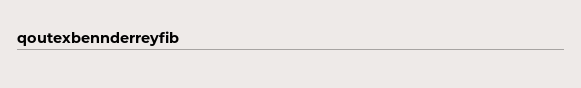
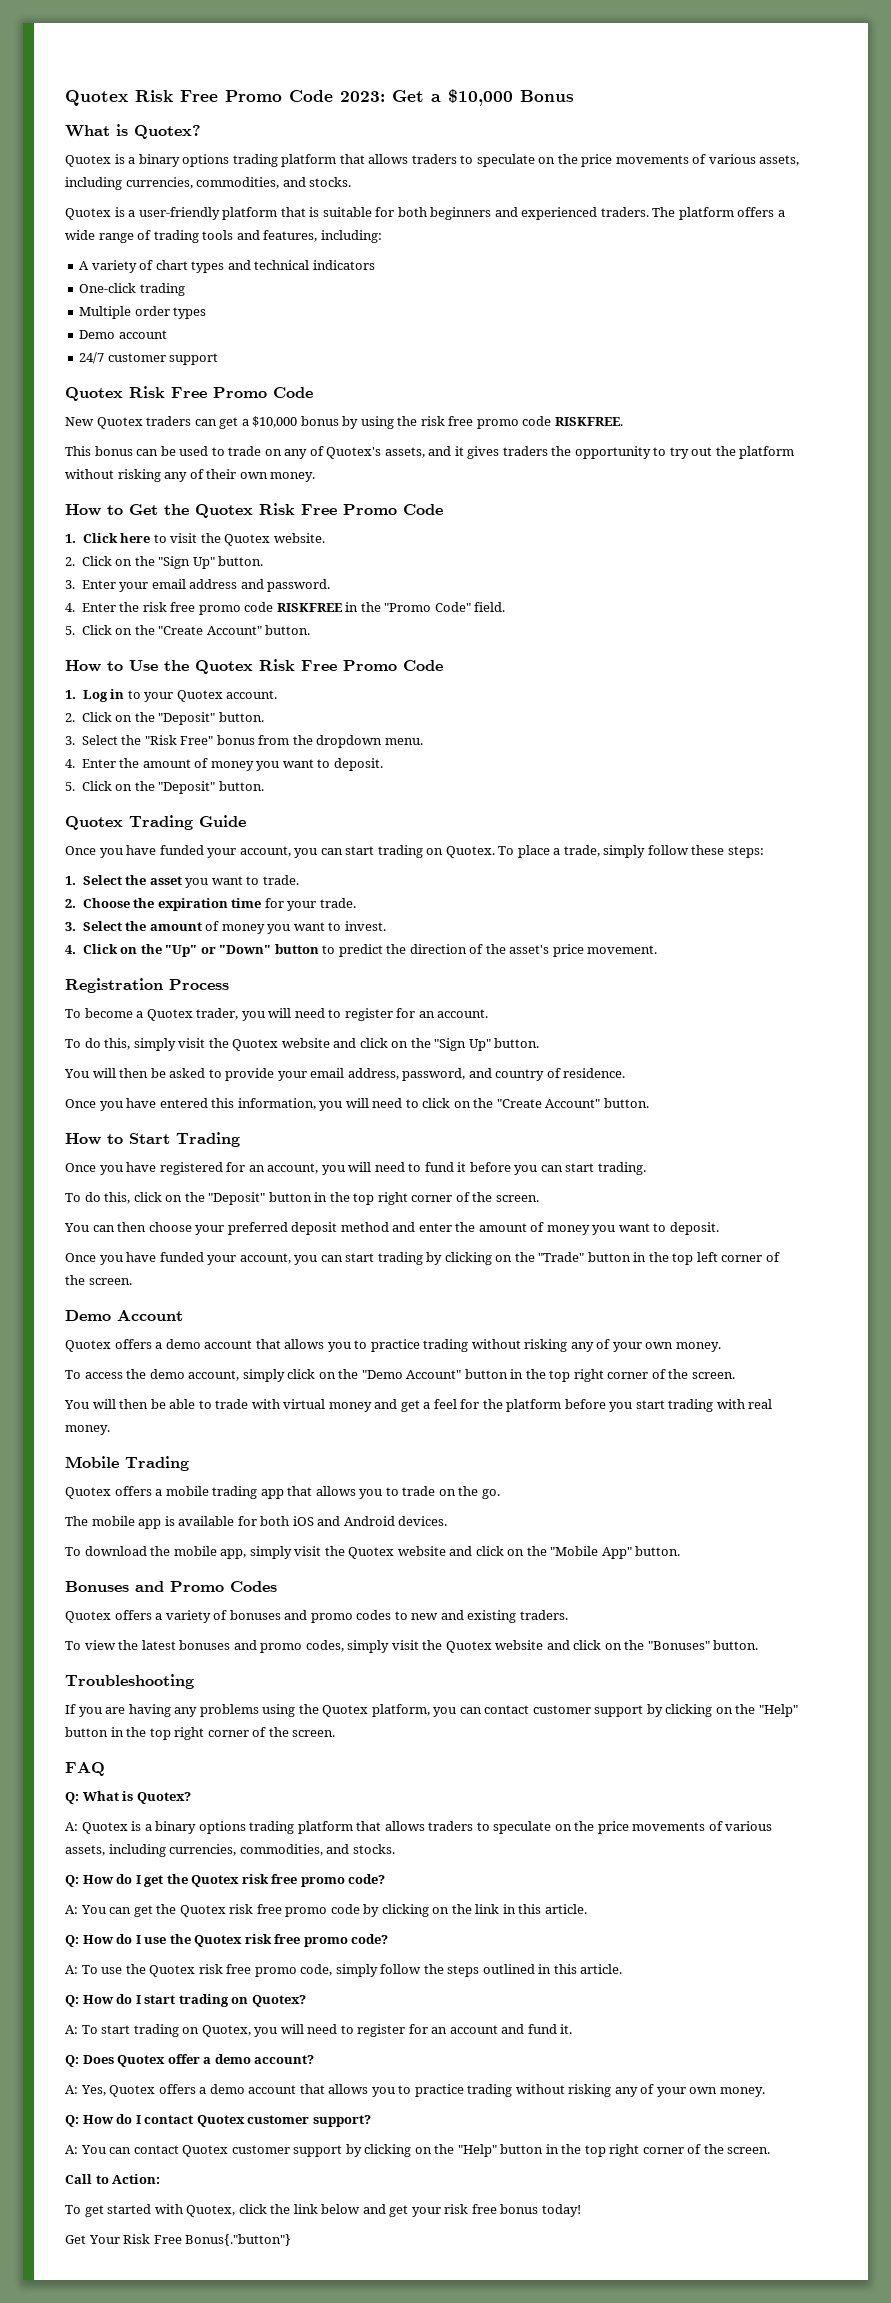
[17,31,179,46] qoutexbennderreyfib -> [65,89,574,106] [65,124,201,139] [65,154,800,167] [65,177,352,190] [65,207,785,220] [65,230,382,243] [79,260,375,273] [79,283,185,296] [79,306,207,319] [79,330,167,339] [79,352,219,365] [65,386,313,401] [65,416,623,429] [65,446,795,459] [65,469,316,482] [65,503,443,518] [65,533,325,546] [65,556,264,569] [65,579,331,592] [65,602,506,615] [65,625,311,635] [65,659,443,674] [65,689,278,702] [65,712,264,725] [65,735,423,748] [65,758,383,771] [65,781,264,794] [65,815,246,830] [65,845,764,858] [65,875,299,888] [65,898,356,911] [65,921,386,934] [65,944,658,957] [65,978,229,993] [65,1008,489,1021] [65,1038,540,1051] [64,1068,626,1081] [65,1098,649,1111] [65,1132,240,1147] [65,1162,646,1175] [65,1192,539,1205] [64,1222,719,1235] [65,1252,780,1265] [65,1275,132,1285] [65,1310,183,1321] [65,1339,721,1352] [65,1369,735,1382] [64,1399,773,1412] [65,1425,110,1435] [65,1456,189,1471] [65,1486,500,1499] [65,1516,448,1529] [65,1546,681,1559] [65,1581,277,1592] [65,1610,568,1623] [65,1640,759,1653] [65,1674,194,1689] [65,1704,798,1717] [65,1727,336,1740] [65,1762,105,1776] [65,1791,191,1804] [65,1821,773,1834] [65,1844,395,1857] [65,1874,386,1887] [65,1904,587,1917] [65,1934,389,1947] [65,1964,623,1977] [65,1994,306,2007] [65,2024,573,2037] [65,2054,315,2067] [65,2084,765,2097] [65,2114,371,2127] [65,2144,771,2157] [65,2174,161,2184] [65,2204,581,2217] [65,2234,292,2246] Quotex Risk Free Promo Code 2023: Get a $10,000 Bonus // What is Quotex? // Quotex is a binary options trading platform that allows traders to speculate on the price movements of various assets, including currencies, commodities, and stocks. // Quotex is a user-friendly platform that is suitable for both beginners and experienced traders. The platform offers a wide range of trading tools and features, including: // A variety of chart types and technical indicators // One-click trading // Multiple order types // Demo account // 24/7 customer support // Quotex Risk Free Promo Code // New Quotex traders can get a $10,000 bonus by using the risk free promo code RISKFREE. // This bonus can be used to trade on any of Quotex's assets, and it gives traders the opportunity to try out the platform without risking any of their own money. // How to Get the Quotex Risk Free Promo Code // 1. Click here to visit the Quotex website. // 2. Click on the "Sign Up" button. // 3. Enter your email address and password. // 4. Enter the risk free promo code RISKFREE in the "Promo Code" field. // 5. Click on the "Create Account" button. // How to Use the Quotex Risk Free Promo Code // 1. Log in to your Quotex account. // 2. Click on the "Deposit" button. // 3. Select the "Risk Free" bonus from the dropdown menu. // 4. Enter the amount of money you want to deposit. // 5. Click on the "Deposit" button. // Quotex Trading Guide // Once you have funded your account, you can start trading on Quotex. To place a trade, simply follow these steps: // 1. Select the asset you want to trade. // 2. Choose the expiration time for your trade. // 3. Select the amount of money you want to invest. // 4. Click on the "Up" or "Down" button to predict the direction of the asset's price movement. // Registration Process // To become a Quotex trader, you will need to register for an account. // To do this, simply visit the Quotex website and click on the "Sign Up" button. // You will then be asked to provide your email address, password, and country of residence. // Once you have entered this information, you will need to click on the "Create Account" button. // How to Start Trading // Once you have registered for an account, you will need to fund it before you can start trading. // To do this, click on the "Deposit" button in the top right corner of the screen. // You can then choose your preferred deposit method and enter the amount of money you want to deposit. // Once you have funded your account, you can start trading by clicking on the "Trade" button in the top left corner of the screen. // Demo Account // Quotex offers a demo account that allows you to practice trading without risking any of your own money. // To access the demo account, simply click on the "Demo Account" button in the top right corner of the screen. // You will then be able to trade with virtual money and get a feel for the platform before you start trading with real money. // Mobile Trading // Quotex offers a mobile trading app that allows you to trade on the go. // The mobile app is available for both iOS and Android devices. // To download the mobile app, simply visit the Quotex website and click on the "Mobile App" button. // Bonuses and Promo Codes // Quotex offers a variety of bonuses and promo codes to new and existing traders. // To view the latest bonuses and promo codes, simply visit the Quotex website and click on the "Bonuses" button. // Troubleshooting // If you are having any problems using the Quotex platform, you can contact customer support by clicking on the "Help" button in the top right corner of the screen. // FAQ // Q: What is Quotex? // A: Quotex is a binary options trading platform that allows traders to speculate on the price movements of various assets, including currencies, commodities, and stocks. // Q: How do I get the Quotex risk free promo code? // A: You can get the Quotex risk free promo code by clicking on the link in this article. // Q: How do I use the Quotex risk free promo code? // A: To use the Quotex risk free promo code, simply follow the steps outlined in this article. // Q: How do I start trading on Quotex? // A: To start trading on Quotex, you will need to register for an account and fund it. // Q: Does Quotex offer a demo account? // A: Yes, Quotex offers a demo account that allows you to practice trading without risking any of your own money. // Q: How do I contact Quotex customer support? // A: You can contact Quotex customer support by clicking on the "Help" button in the top right corner of the screen. // Call to Action: // To get started with Quotex, click the link below and get your risk free bonus today! // Get Your Risk Free Bonus{."button"}

